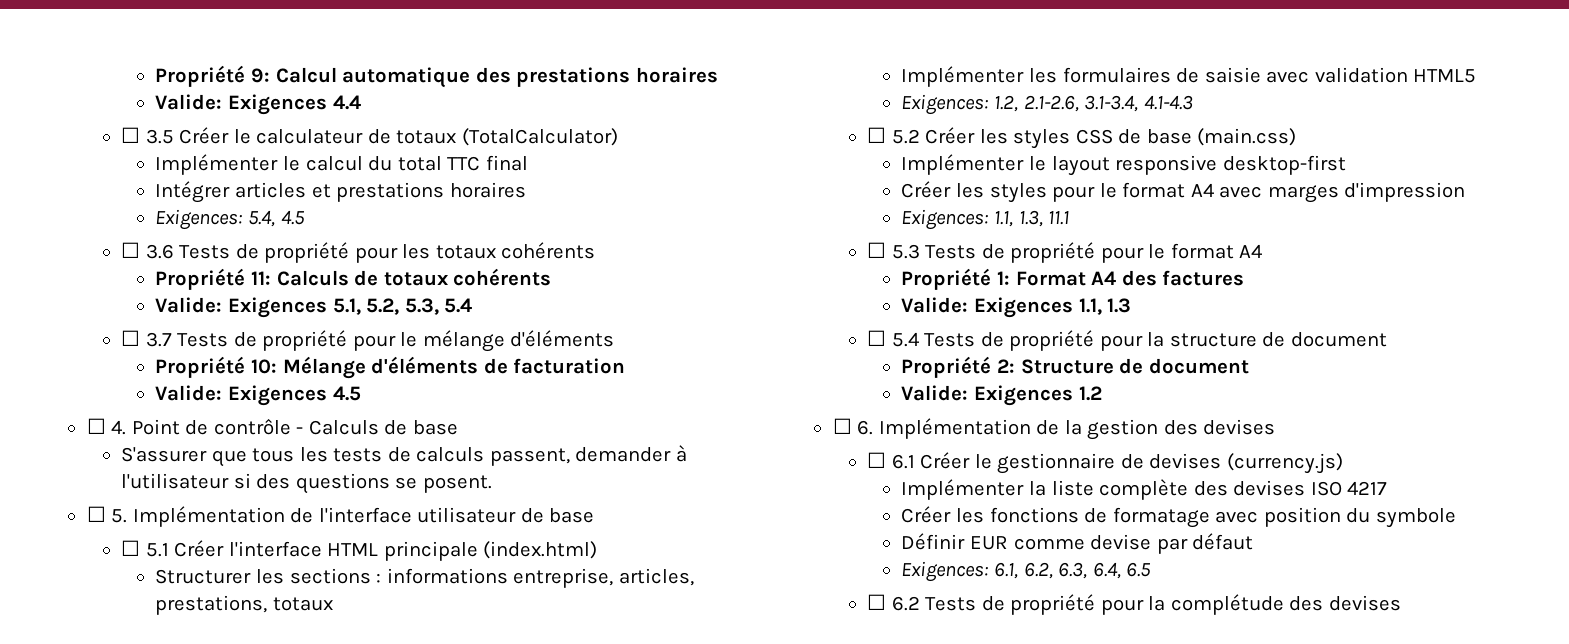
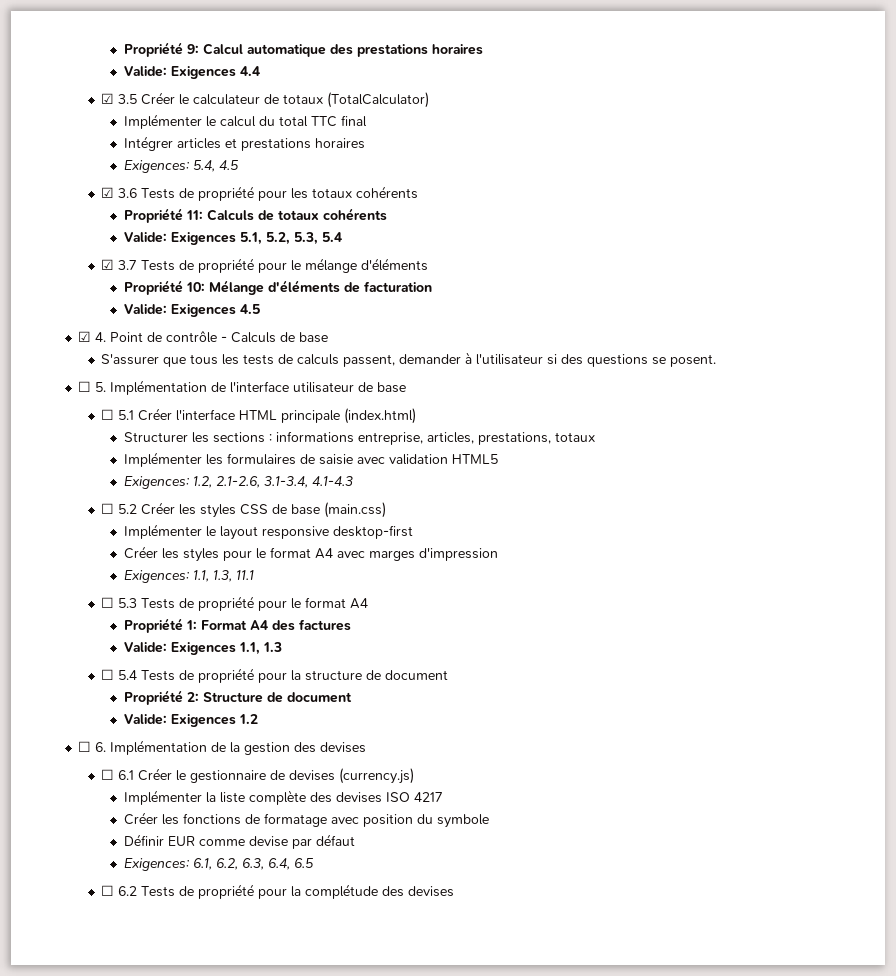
[121,127,141,143] ☐ -> [101,93,115,104] ☑
[121,242,141,258] ☐ -> [101,187,115,198] ☑
[121,330,141,346] ☐ -> [101,259,115,270] ☑
[86,418,106,434] ☐ -> [78,331,92,342] ☑

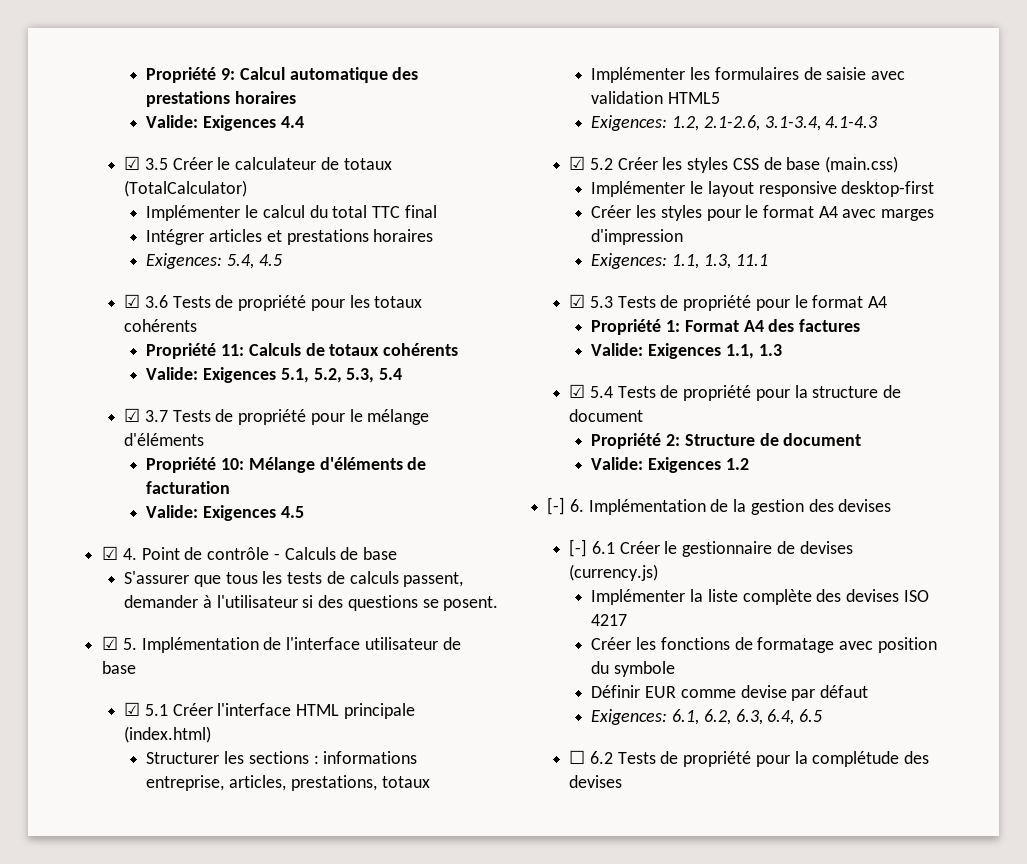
[78,381,92,392] ☐ -> [102,636,119,650] ☑
[101,409,115,420] ☐ -> [124,702,141,716] ☑
[101,503,115,514] ☐ -> [569,156,586,170] ☑
[101,597,115,608] ☐ -> [569,294,586,308] ☑
[101,669,115,680] ☐ -> [569,384,586,398] ☑
[78,741,92,752] ☐ -> [547,497,566,515] [-]
[101,769,115,780] ☐ -> [569,539,588,557] [-]

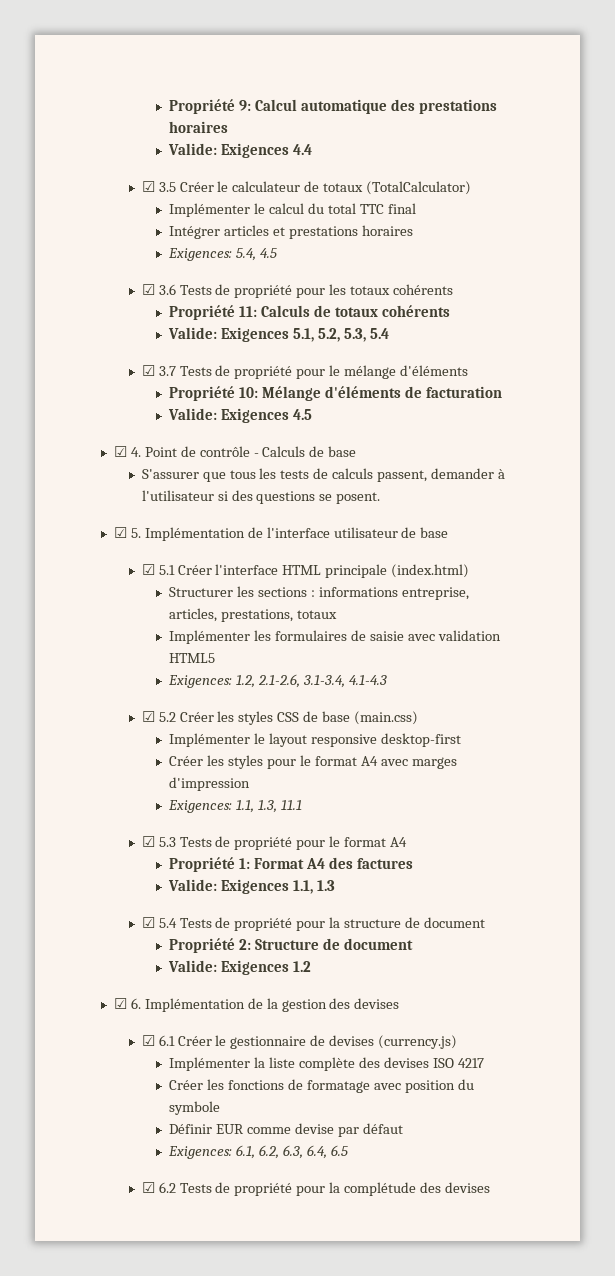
[547,497,566,515] [-] -> [113,998,127,1009] ☑
[569,539,588,557] [-] -> [141,1035,155,1046] ☑
[569,750,586,764] ☐ -> [141,1182,155,1193] ☑

